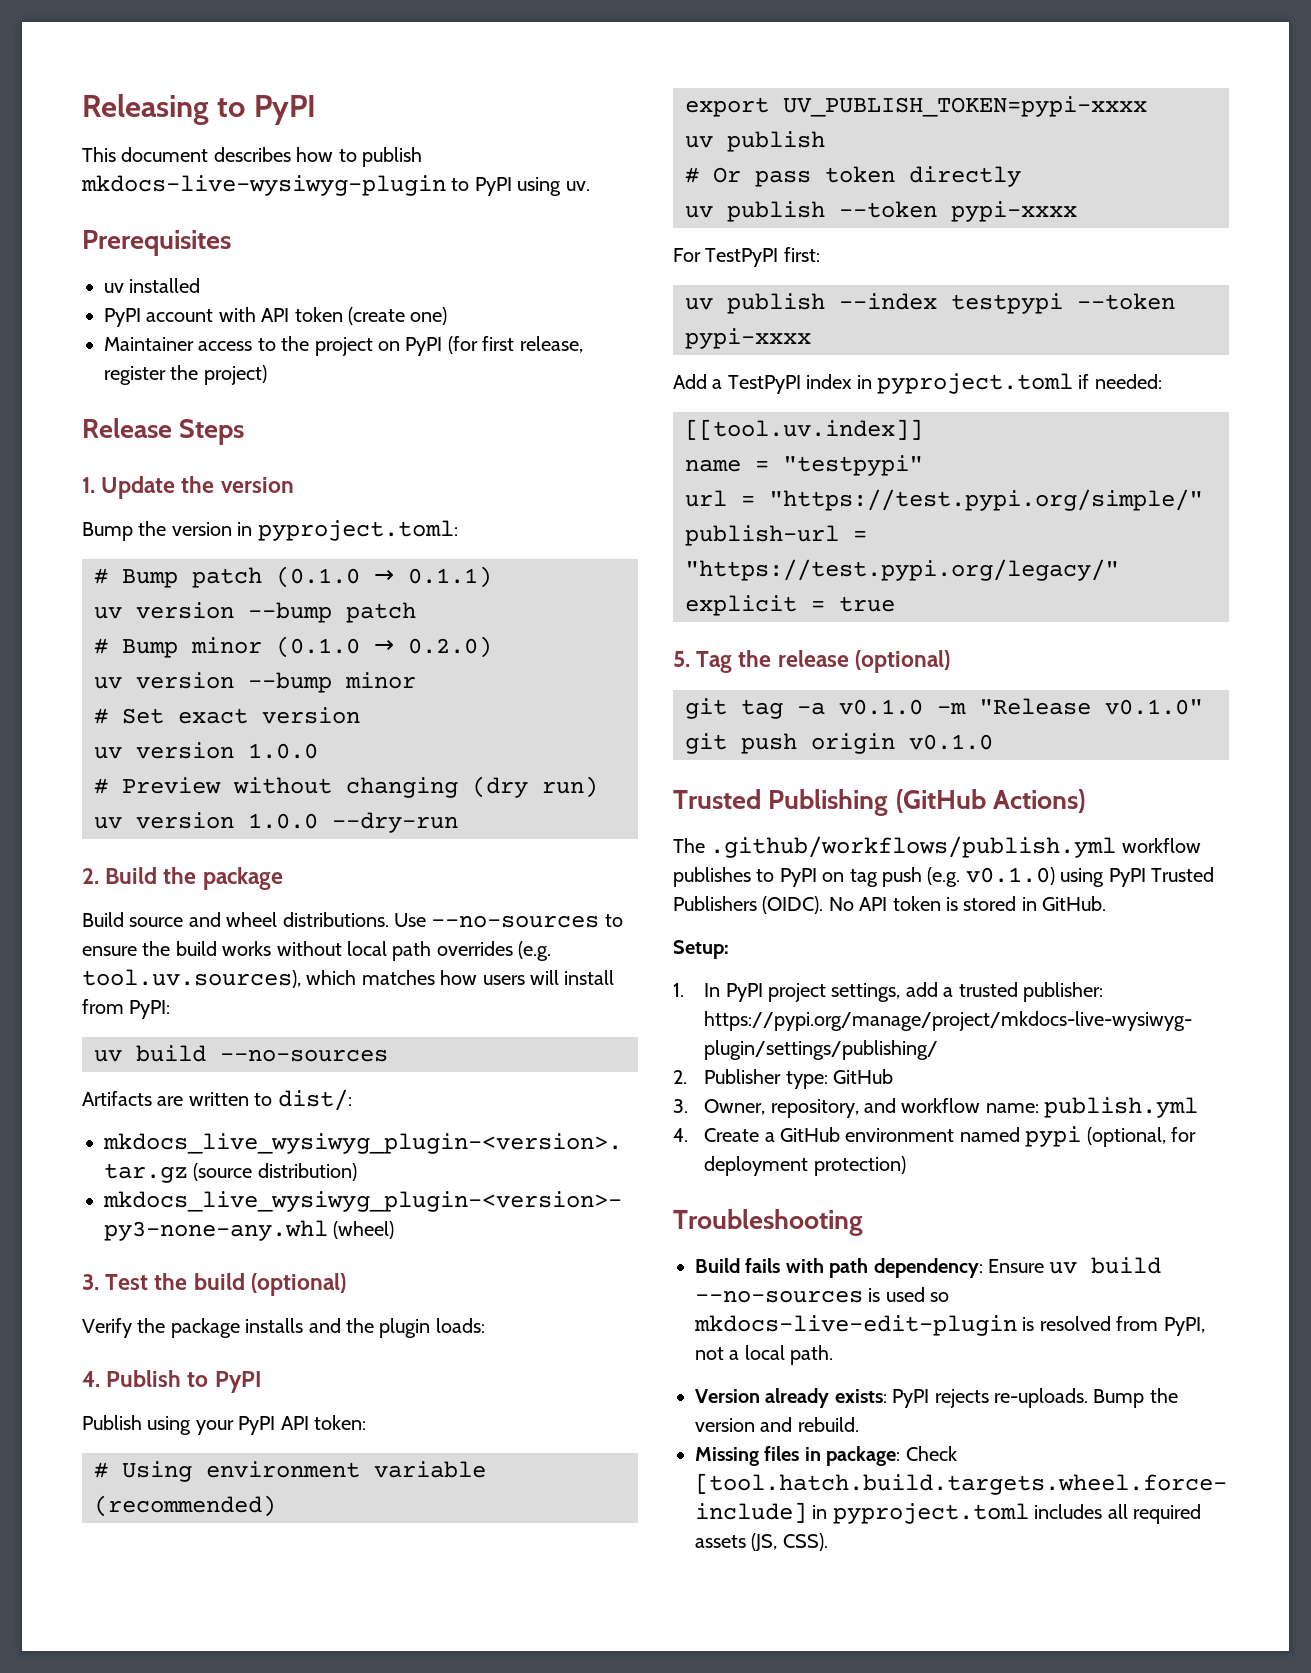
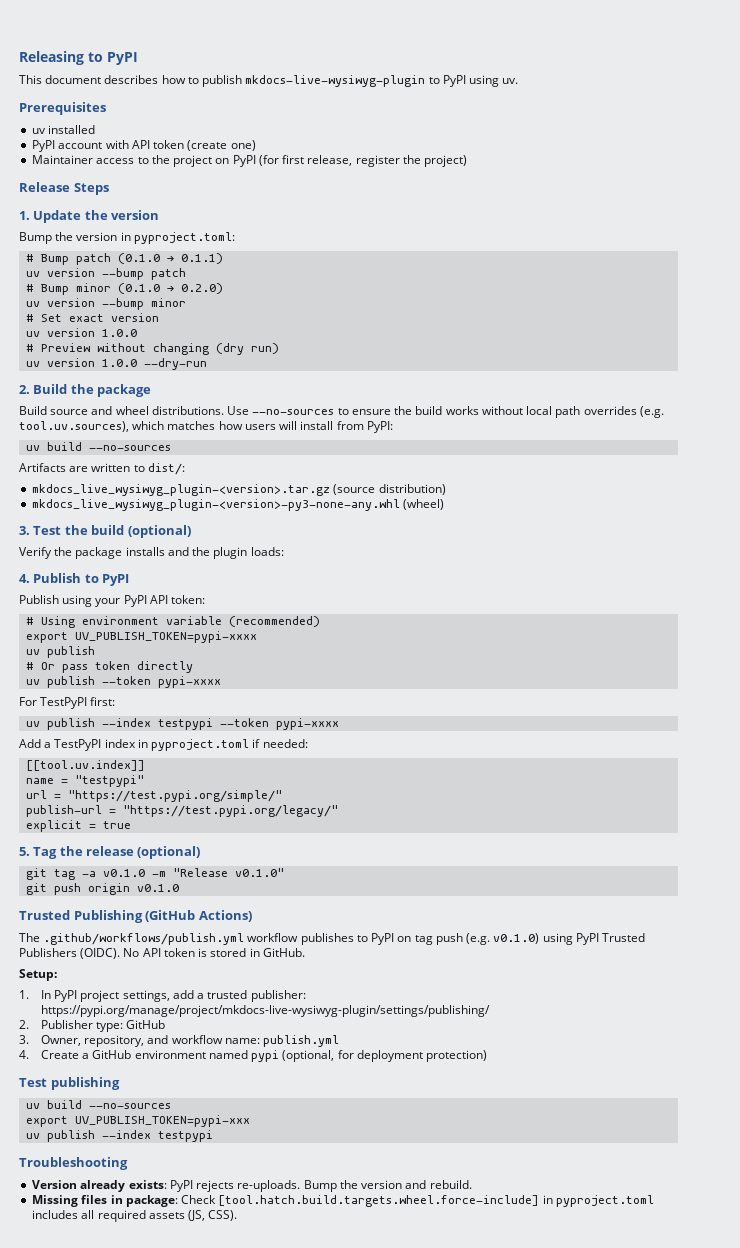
[673,1209,863,1236] [695,1257,1162,1278] [695,1287,950,1303] [694,1315,1205,1336] [695,1345,834,1365] Troubleshooting // Build fails with path dependency: Ensure uv build --no-sources is used so mkdocs-live-edit-plugin is resolved from PyPI, not a local path. -> [19,1077,120,1090] [26,1100,172,1109] [26,1115,251,1127] [26,1130,214,1142] [19,1157,128,1170] Test publishing // uv build --no-sources // export UV_PUBLISH_TOKEN=pypi-xxx // uv publish --index testpypi // Troubleshooting

